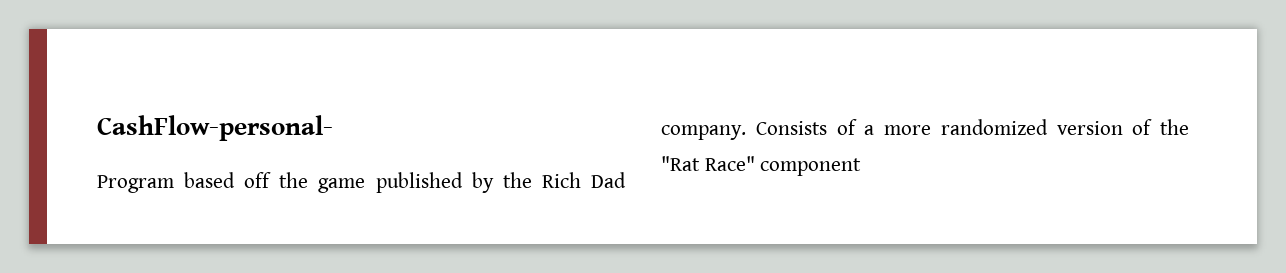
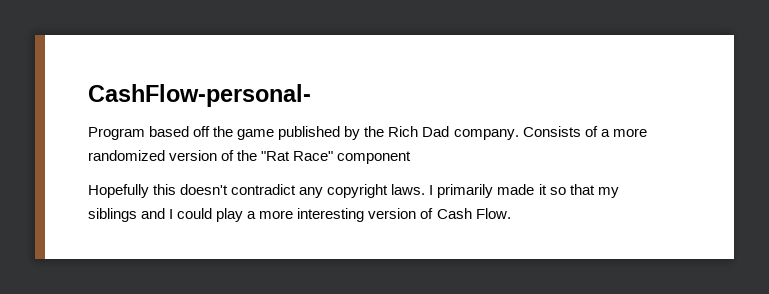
(862, 167) none -> [88,184,619,198] [88,208,511,222] // Hopefully this doesn't contradict any copyright laws. I primarily made it so that my siblings and I could play a more interesting version of Cash Flow.

